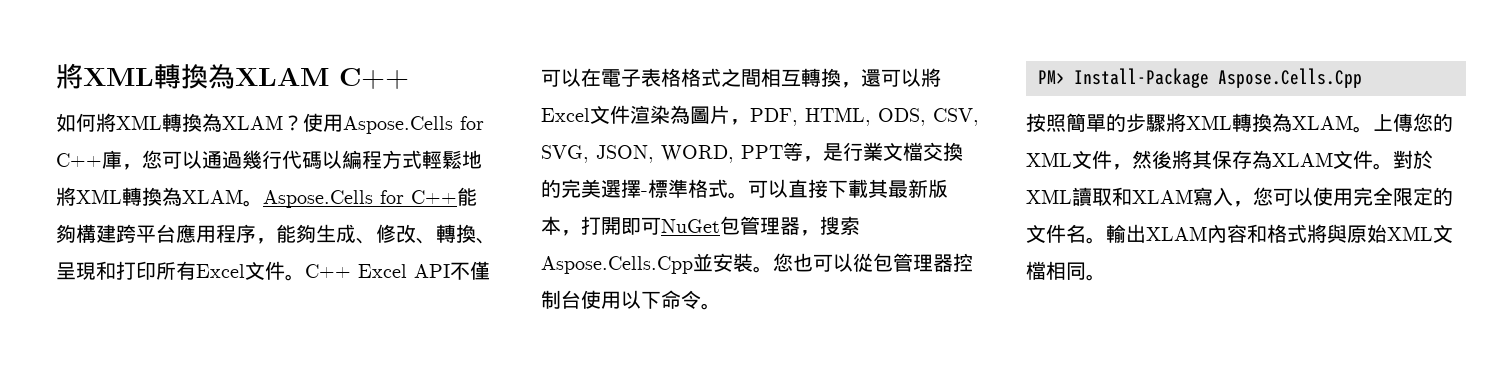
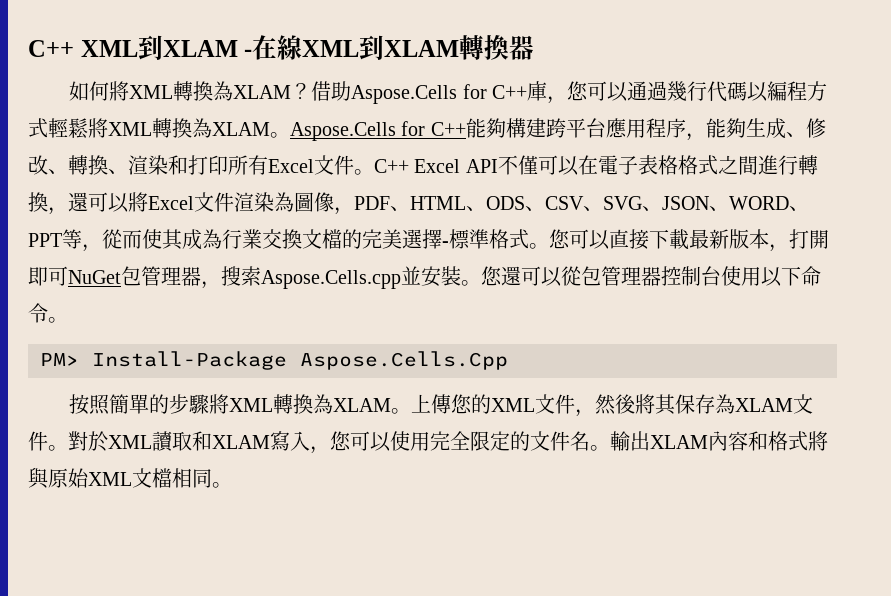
[56,63,409,89] 將XML轉換為XLAM C++ -> [28,35,535,60] C++ XML到XLAM -在線XML到XLAM轉換器
[303,113,343,132] 使用 -> [311,81,352,101] 借助
[462,150,482,169] 地 -> (88, 128) none
[56,262,96,280] 呈現 -> [128,155,168,175] 渲染
[761,68,801,87] 相互 -> [757,155,798,175] 進行
[710,105,979,126] [541,142,963,163] 片，PDF, HTML, ODS, CSV, SVG, JSON, WORD, PPT等，是行業文檔交換 -> [314,192,809,215] [28,229,342,252] 像，PDF、HTML、ODS、CSV、SVG、JSON、WORD、PPT等，從而使其成為行業交換文檔
(748, 195) none -> [549,229,570,249] 您
[868,179,888,198] 其 -> (689, 239) none
[541,256,693,274] Aspose.Cells.Cpp -> [261,270,401,289] Aspose.Cells.cpp
[793,253,813,272] 也 -> [501,266,521,286] 還

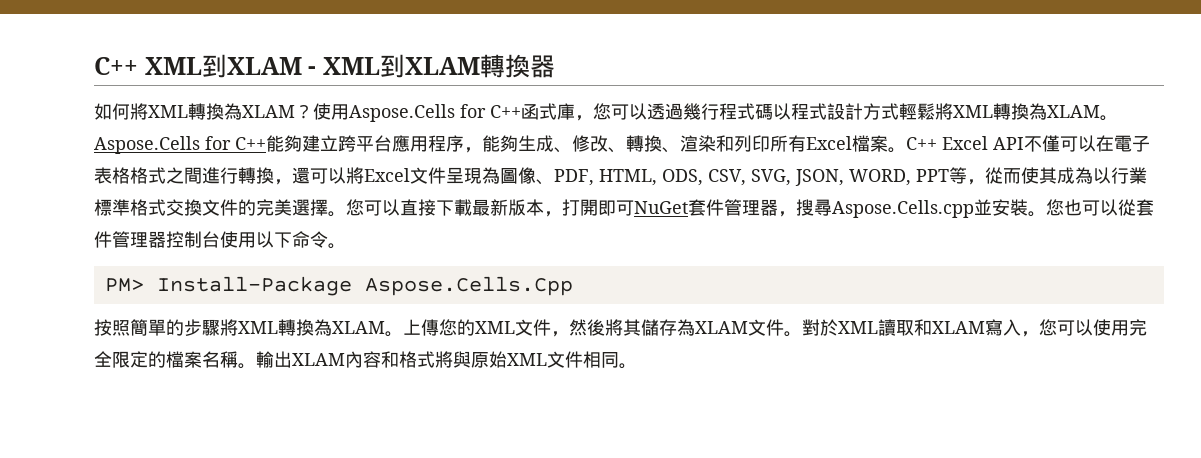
[252,35,303,60] 在線 -> (317, 70) none
[311,81,528,104] 借助Aspose.Cells for C++ -> [313,103,557,122] 使用Aspose.Cells for C++函式
[627,81,808,102] 通過幾行代碼以編程 -> [647,103,863,120] 透過幾行程式碼以程式設計
[505,118,546,138] 構建 -> [302,135,338,152] 建立
[188,155,208,175] 打 -> [734,135,752,152] 列
[314,155,354,175] 文件 -> [852,135,888,152] 檔案
[234,192,809,215] 渲染為圖像，PDF、HTML、ODS、CSV、SVG、JSON、WORD、 -> [446,167,911,186] 呈現為圖像、PDF, HTML, ODS, CSV, SVG, JSON, WORD,
[222,229,529,249] 行業交換文檔的完美選擇-標準格式 -> [1093,167,1147,184] [94,199,328,216] 以行業標準格式交換文件的完美選擇
[121,266,141,286] 包 -> [688,199,724,216] 套件
[241,266,261,286] 索 -> [814,199,832,216] 尋
[501,266,601,287] 還可以從包 -> [1064,199,1154,216] [94,231,112,248] 也可以從套件
[675,394,696,414] 保 -> [641,319,659,336] 儲
[530,431,590,451] 文件名 -> [166,351,238,368] 檔案名稱
[152,468,172,488] 檔 -> [565,351,583,368] 件

